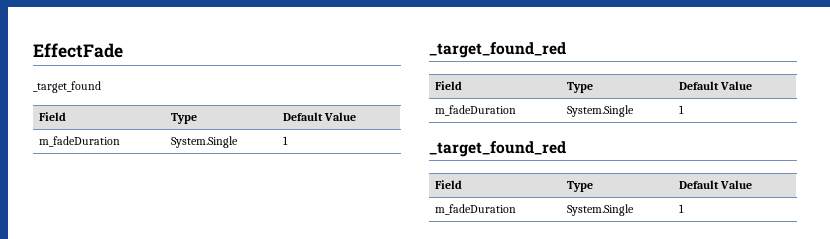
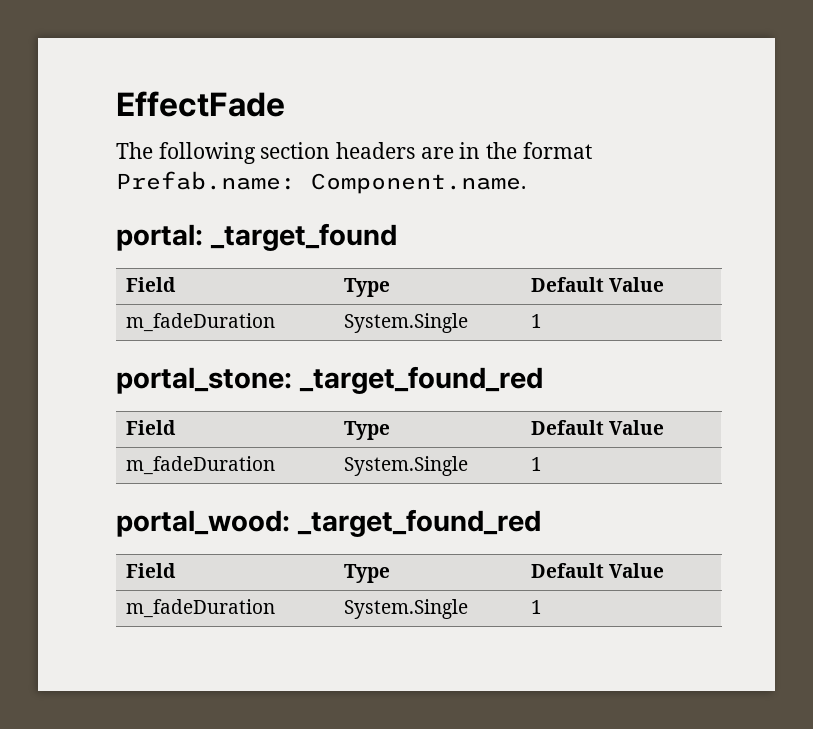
(123, 50) none -> [116,142,592,164] [116,171,526,194] [116,224,203,251] The following section headers are in the format Prefab.name: Component.name. // portal:
(288, 140) none -> [116,367,292,394] portal_stone:
(684, 109) none -> [116,510,290,537] portal_wood:

